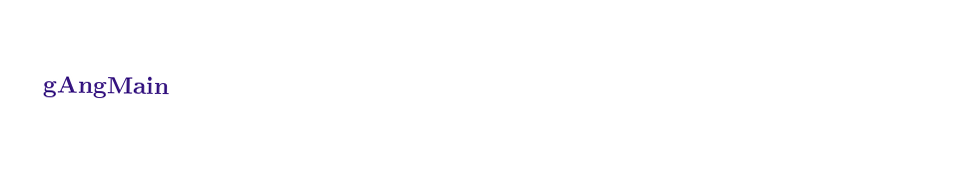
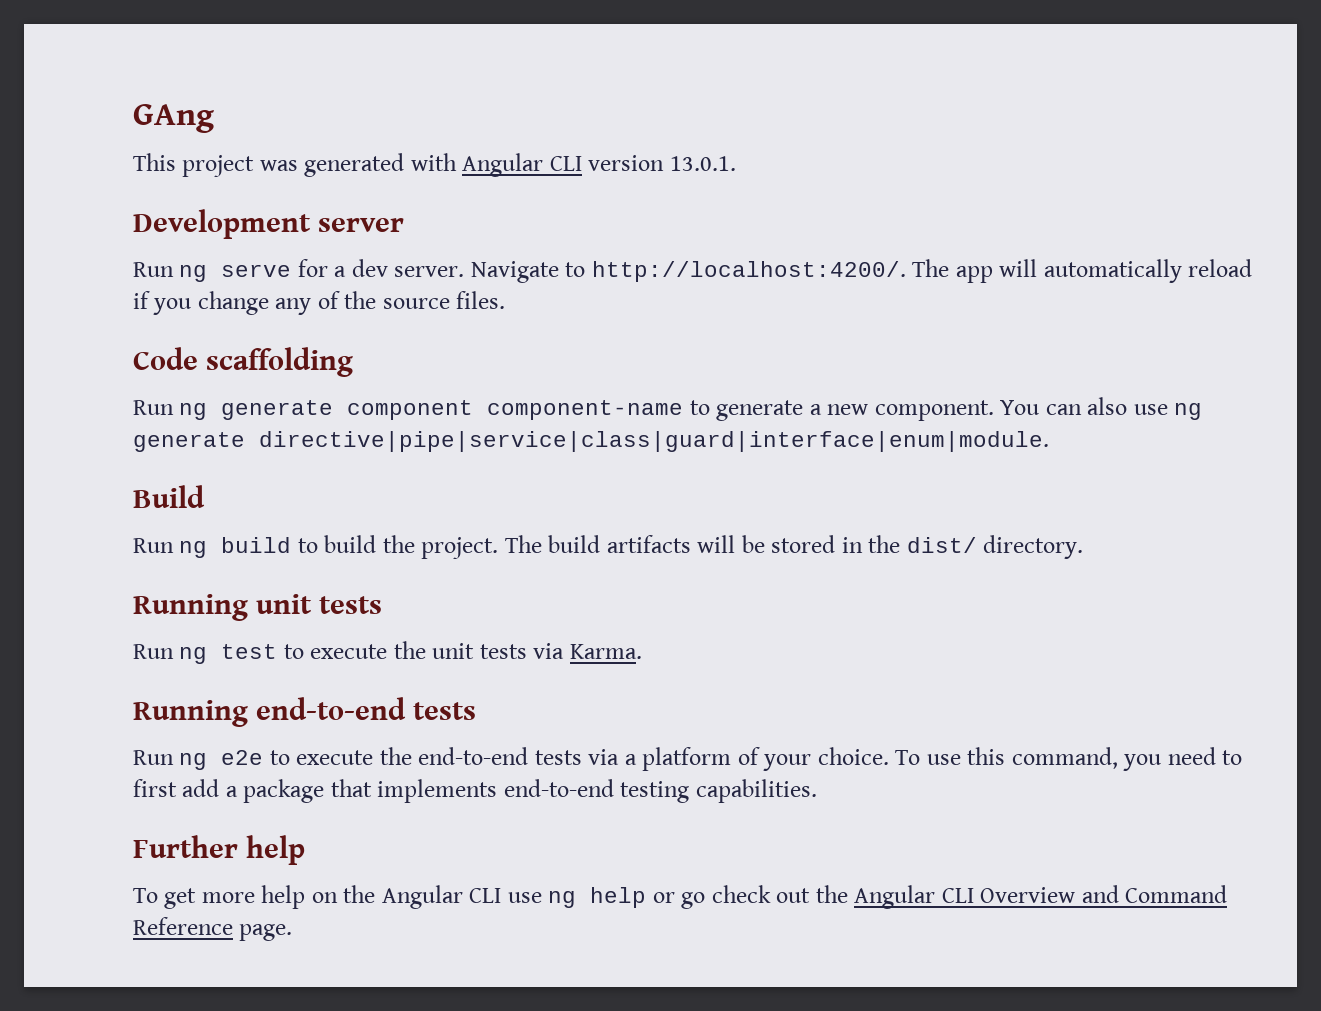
[42,75,170,100] gAngMain -> [133,104,214,133] [133,153,736,177] [133,209,405,239] [133,259,1253,283] [133,291,506,315] [133,347,354,377] [133,397,1203,421] [133,431,1049,452] [133,485,205,508] [133,535,1084,559] [133,594,383,621] [133,641,642,664] [133,697,477,727] [133,747,1243,771] [133,779,817,803] [133,835,306,865] [133,885,1228,909] [133,917,293,941] GAng // This project was generated with Angular CLI version 13.0.1. // Development server // Run ng serve for a dev server. Navigate to http://localhost:4200/. The app will automatically reload if you change any of the source files. // Code scaffolding // Run ng generate component component-name to generate a new component. You can also use ng generate directive|pipe|service|class|guard|interface|enum|module. // Build // Run ng build to build the project. The build artifacts will be stored in the dist/ directory. // Running unit tests // Run ng test to execute the unit tests via Karma. // Running end-to-end tests // Run ng e2e to execute the end-to-end tests via a platform of your choice. To use this command, you need to first add a package that implements end-to-end testing capabilities. // Further help // To get more help on the Angular CLI use ng help or go check out the Angular CLI Overview and Command Reference page.

